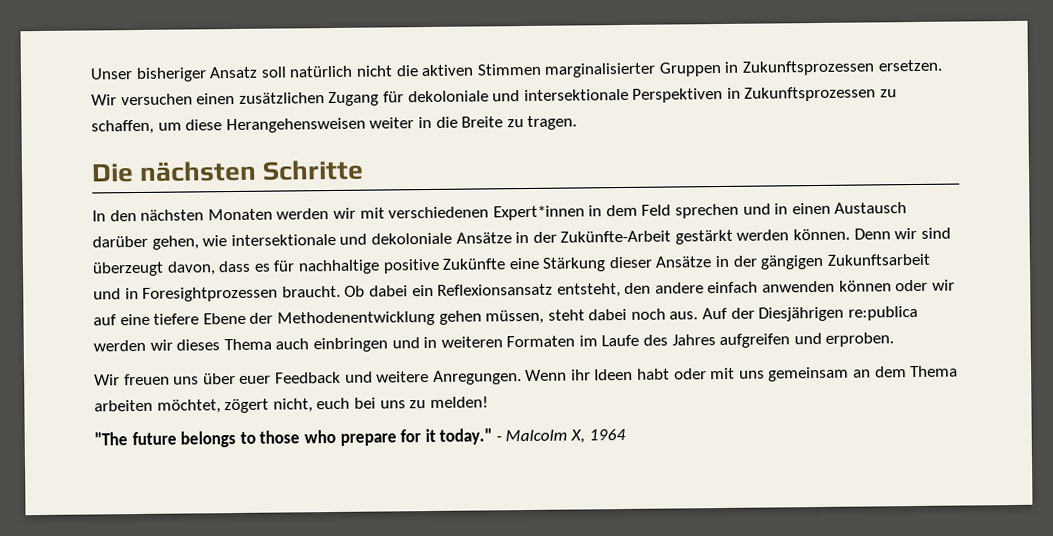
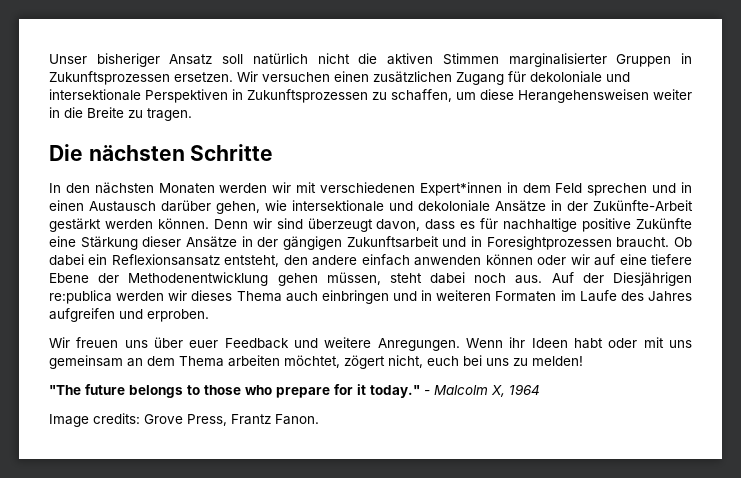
(626, 434) none -> [49,413,319,427] // Image credits: Grove Press, Frantz Fanon.

